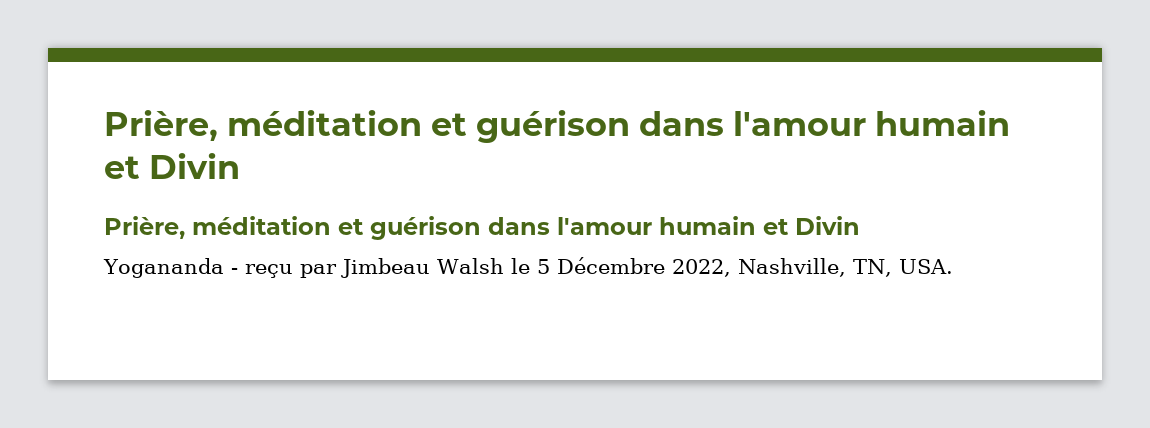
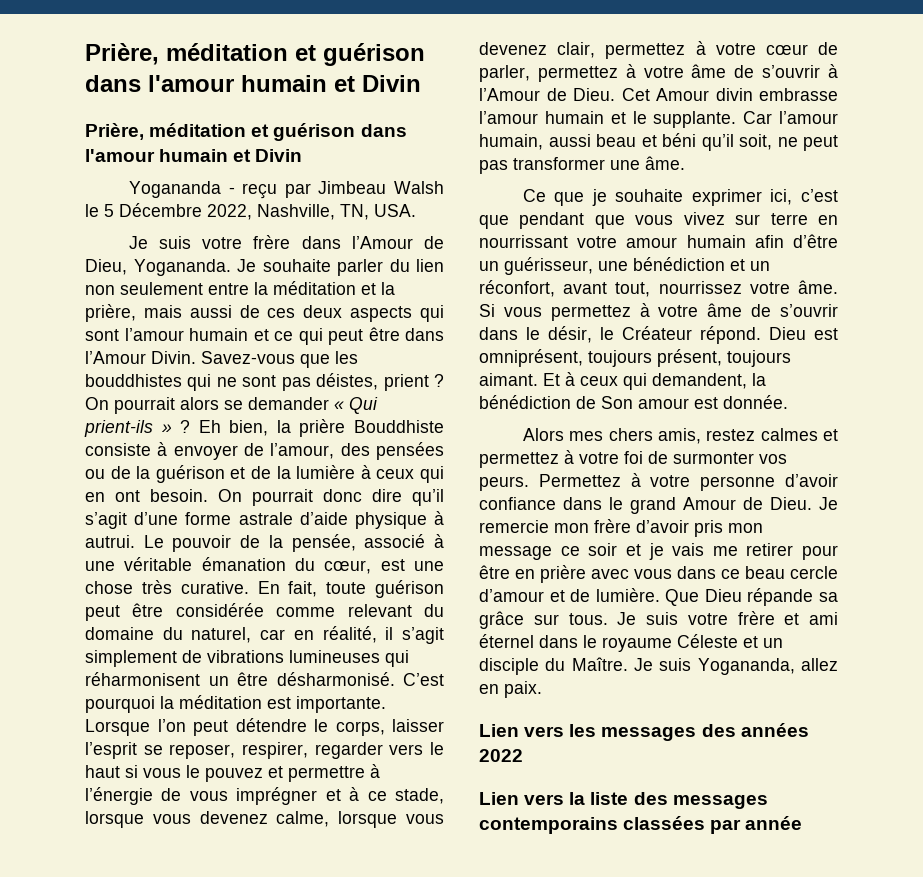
(953, 266) none -> [128,235,444,249] [85,259,444,276] [85,281,395,295] [85,304,444,322] [85,327,444,345] [85,351,358,368] [85,373,444,391] [85,397,378,414] [84,419,444,437] [85,442,444,460] [85,465,445,483] [85,489,444,506] [85,511,444,529] [85,534,445,552] [85,557,444,574] [85,580,445,598] [85,603,444,621] [85,626,445,644] [85,650,409,667] [85,672,444,686] [85,695,386,713] [85,718,444,736] [85,742,444,759] [85,764,380,782] [85,787,444,805] [85,811,445,828] [479,41,838,59] [479,64,838,82] [479,88,838,101] [479,111,838,128] [479,133,838,151] [479,156,685,174] [522,189,838,206] [479,212,838,229] [479,234,838,248] [479,257,770,275] [479,280,838,297] [479,303,838,321] [479,326,838,344] [479,349,791,367] [479,372,766,390] [479,395,788,409] [522,428,838,444] [479,450,787,468] [479,473,838,491] [479,497,838,514] [479,519,763,537] [479,543,838,560] [479,565,838,583] [479,588,838,606] [479,611,838,629] [479,634,783,652] [479,657,838,675] [479,681,542,698] [479,723,809,741] [479,749,523,762] [479,792,768,809] [479,816,803,834] // Je suis votre frère dans l’Amour de Dieu, Yogananda. Je souhaite parler du lien non seulement entre la méditation et la prière, mais aussi de ces deux aspects qui sont l’amour humain et ce qui peut être dans l’Amour Divin. Savez-vous que les bouddhistes qui ne sont pas déistes, prient ? On pourrait alors se demander « Qui prient-ils » ? Eh bien, la prière Bouddhiste consiste à envoyer de l’amour, des pensées ou de la guérison et de la lumière à ceux qui en ont besoin. On pourrait donc dire qu’il s’agit d’une forme astrale d’aide physique à autrui. Le pouvoir de la pensée, associé à une véritable émanation du cœur, est une chose très curative. En fait, toute guérison peut être considérée comme relevant du domaine du naturel, car en réalité, il s’agit simplement de vibrations lumineuses qui réharmonisent un être désharmonisé. C’est pourquoi la méditation est importante. Lorsque l’on peut détendre le corps, laisser l’esprit se reposer, respirer, regarder vers le haut si vous le pouvez et permettre à l’énergie de vous imprégner et à ce stade, lorsque vous devenez calme, lorsque vous devenez clair, permettez à votre cœur de parler, permettez à votre âme de s’ouvrir à l’Amour de Dieu. Cet Amour divin embrasse l’amour humain et le supplante. Car l’amour humain, aussi beau et béni qu’il soit, ne peut pas transformer une âme. // Ce que je souhaite exprimer ici, c’est que pendant que vous vivez sur terre en nourrissant votre amour humain afin d’être un guérisseur, une bénédiction et un réconfort, avant tout, nourrissez votre âme. Si vous permettez à votre âme de s’ouvrir dans le désir, le Créateur répond. Dieu est omniprésent, toujours présent, toujours aimant. Et à ceux qui demandent, la bénédiction de Son amour est donnée. // Alors mes chers amis, restez calmes et permettez à votre foi de surmonter vos peurs. Permettez à votre personne d’avoir confiance dans le grand Amour de Dieu. Je remercie mon frère d’avoir pris mon message ce soir et je vais me retirer pour être en prière avec vous dans ce beau cercle d’amour et de lumière. Que Dieu répande sa grâce sur tous. Je suis votre frère et ami éternel dans le royaume Céleste et un disciple du Maître. Je suis Yogananda, allez en paix. // Lien vers les messages des années 2022 // Lien vers la liste des messages contemporains classées par année

